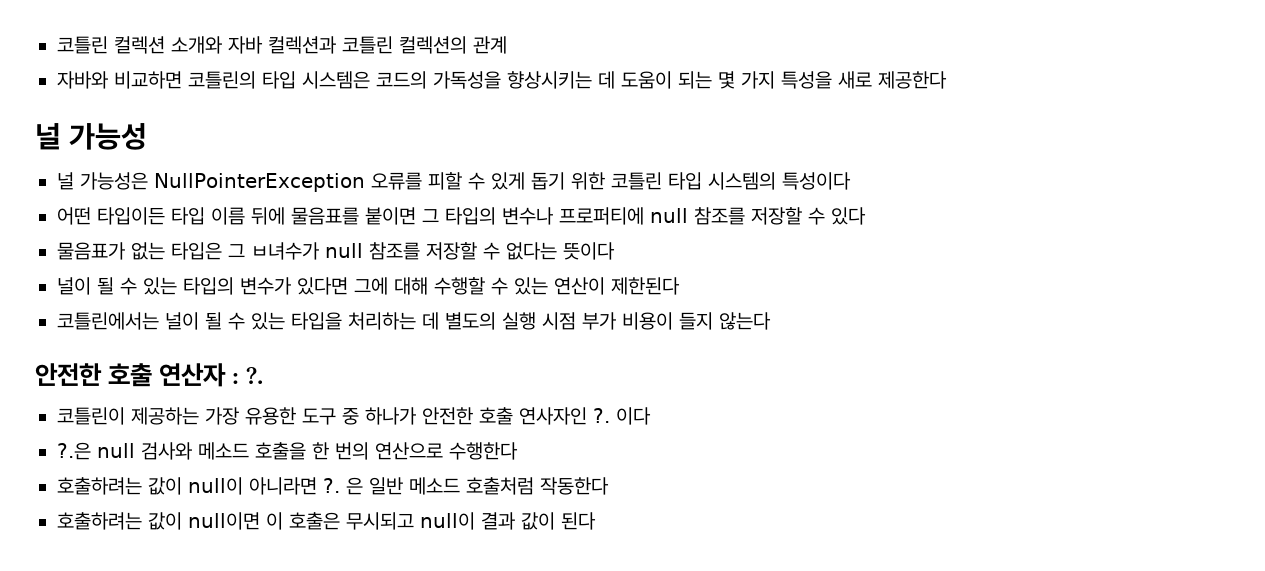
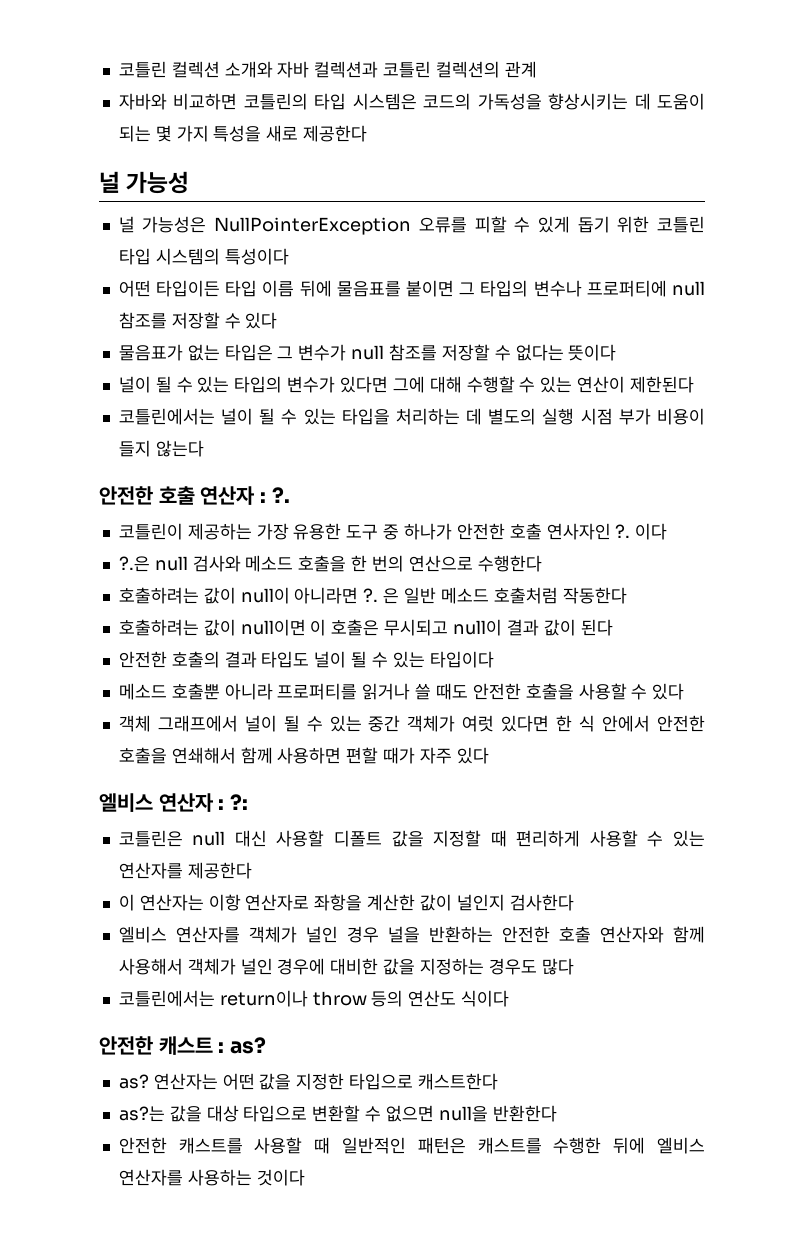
[251,242,319,260] ㅂ녀수가 -> [298,344,347,361] 변수가
(596, 521) none -> [118,651,494,668] [118,683,685,700] [118,715,705,732] [118,747,489,764] [99,793,249,812] [118,830,706,847] [118,862,252,879] [118,894,574,911] [118,926,705,943] [118,958,574,975] [118,990,510,1007] [99,1036,267,1055] [118,1073,498,1090] [118,1105,557,1122] [118,1137,705,1154] [118,1169,305,1186] // 안전한 호출의 결과 타입도 널이 될 수 있는 타입이다 // 메소드 호출뿐 아니라 프로퍼티를 읽거나 쓸 때도 안전한 호출을 사용할 수 있다 // 객체 그래프에서 널이 될 수 있는 중간 객체가 여럿 있다면 한 식 안에서 안전한 호출을 연쇄해서 함께 사용하면 편할 때가 자주 있다 // 엘비스 연산자 : ?: // 코틀린은 null 대신 사용할 디폴트 값을 지정할 때 편리하게 사용할 수 있는 연산자를 제공한다 // 이 연산자는 이항 연산자로 좌항을 계산한 값이 널인지 검사한다 // 엘비스 연산자를 객체가 널인 경우 널을 반환하는 안전한 호출 연산자와 함께 사용해서 객체가 널인 경우에 대비한 값을 지정하는 경우도 많다 // 코틀린에서는 return이나 throw 등의 연산도 식이다 // 안전한 캐스트 : as? // as? 연산자는 어떤 값을 지정한 타입으로 캐스트한다 // as?는 값을 대상 타입으로 변환할 수 없으면 null을 반환한다 // 안전한 캐스트를 사용할 때 일반적인 패턴은 캐스트를 수행한 뒤에 엘비스 연산자를 사용하는 것이다

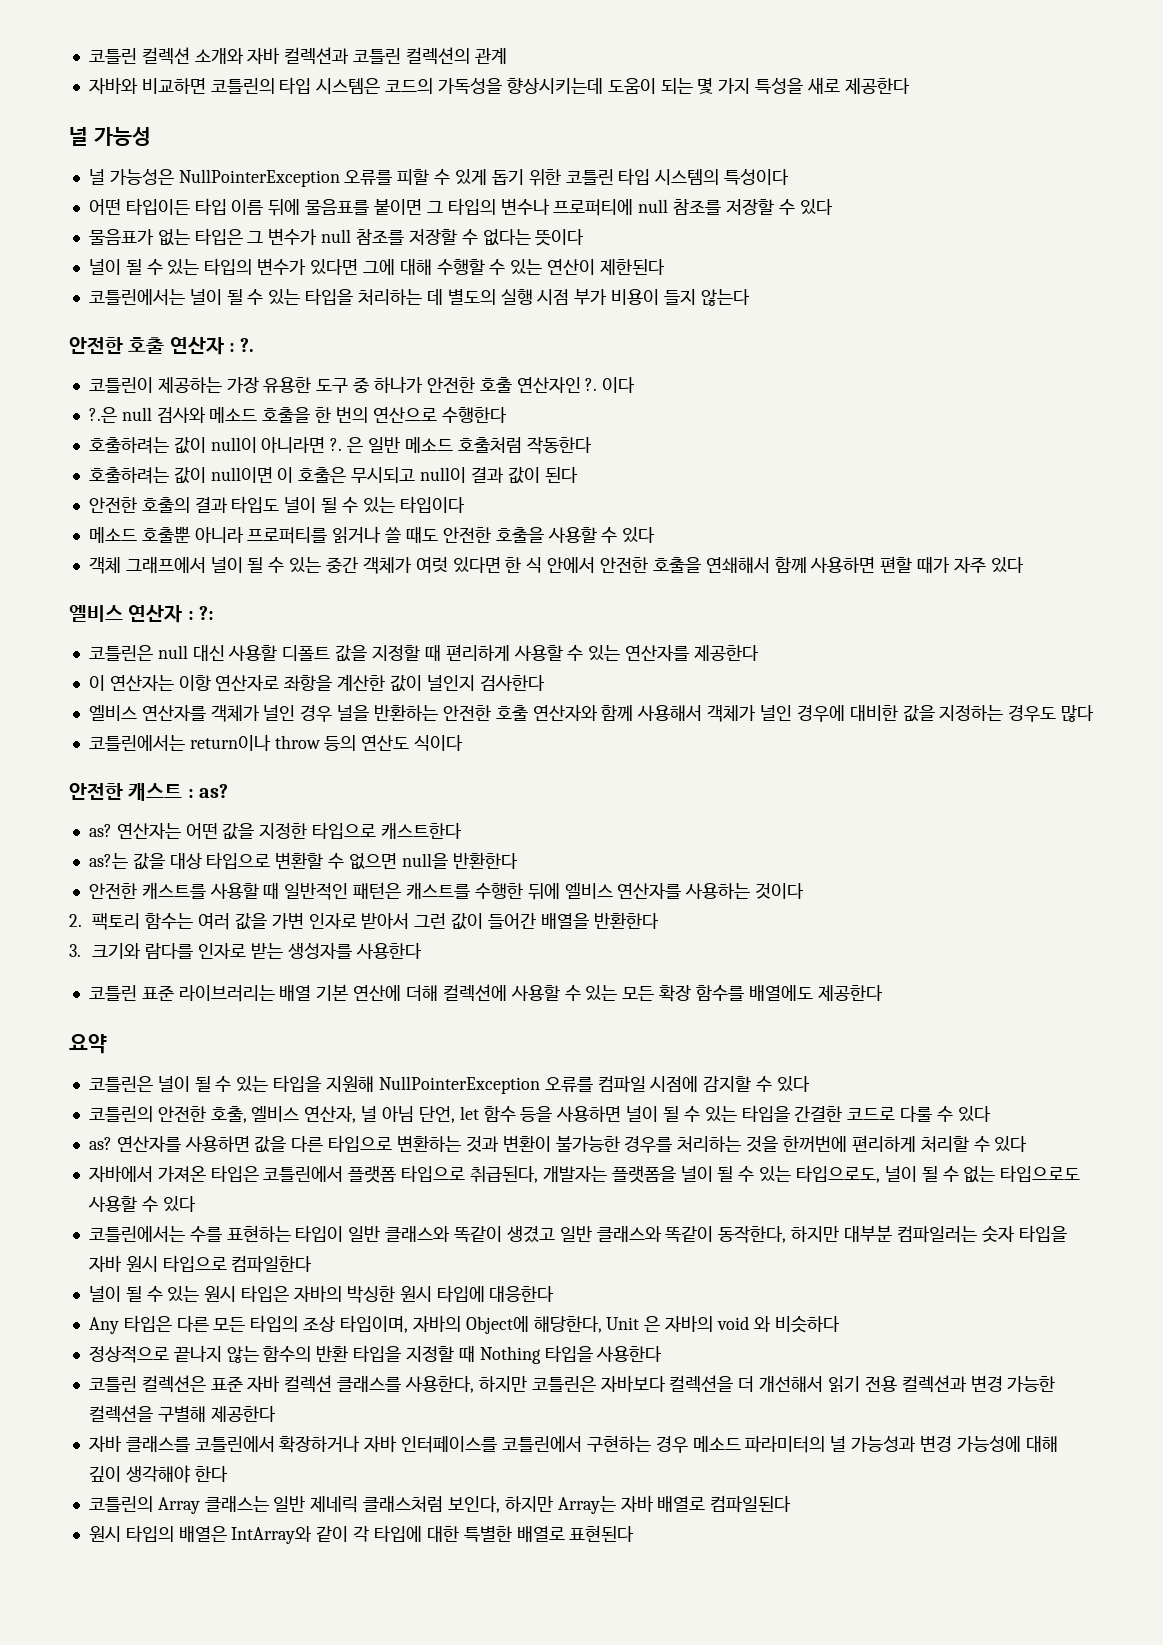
[548,93,651,110] 향상시키는 데 -> [506,78,603,94] 향상시키는데
[546,523,611,540] 연사자인 -> [516,377,581,393] 연산자인
(305, 1177) none -> [69,912,659,930] [69,943,422,959] [88,984,883,1002] [69,1034,107,1054] [88,1075,810,1094] [88,1105,991,1123] [88,1135,1028,1153] [88,1165,1081,1183] [87,1196,196,1212] [88,1225,1067,1243] [88,1255,313,1273] [88,1285,555,1303] [88,1315,840,1334] [88,1345,663,1364] [88,1375,1056,1393] [88,1405,276,1423] [88,1435,1058,1453] [88,1465,228,1483] [88,1495,792,1514] [88,1525,635,1544] // 2. 팩토리 함수는 여러 값을 가변 인자로 받아서 그런 값이 들어간 배열을 반환한다 // 3. 크기와 람다를 인자로 받는 생성자를 사용한다 // 코틀린 표준 라이브러리는 배열 기본 연산에 더해 컬렉션에 사용할 수 있는 모든 확장 함수를 배열에도 제공한다 // 요약 // 코틀린은 널이 될 수 있는 타입을 지원해 NullPointerException 오류를 컴파일 시점에 감지할 수 있다 // 코틀린의 안전한 호출, 엘비스 연산자, 널 아님 단언, let 함수 등을 사용하면 널이 될 수 있는 타입을 간결한 코드로 다룰 수 있다 // as? 연산자를 사용하면 값을 다른 타입으로 변환하는 것과 변환이 불가능한 경우를 처리하는 것을 한꺼번에 편리하게 처리할 수 있다 // 자바에서 가져온 타입은 코틀린에서 플랫폼 타입으로 취급된다, 개발자는 플랫폼을 널이 될 수 있는 타입으로도, 널이 될 수 없는 타입으로도 사용할 수 있다 // 코틀린에서는 수를 표현하는 타입이 일반 클래스와 똑같이 생겼고 일반 클래스와 똑같이 동작한다, 하지만 대부분 컴파일러는 숫자 타입을 자바 원시 타입으로 컴파일한다 // 널이 될 수 있는 원시 타입은 자바의 박싱한 원시 타입에 대응한다 // Any 타입은 다른 모든 타입의 조상 타입이며, 자바의 Object에 해당한다, Unit 은 자바의 void 와 비슷하다 // 정상적으로 끝나지 않는 함수의 반환 타입을 지정할 때 Nothing 타입을 사용한다 // 코틀린 컬렉션은 표준 자바 컬렉션 클래스를 사용한다, 하지만 코틀린은 자바보다 컬렉션을 더 개선해서 읽기 전용 컬렉션과 변경 가능한 컬렉션을 구별해 제공한다 // 자바 클래스를 코틀린에서 확장하거나 자바 인터페이스를 코틀린에서 구현하는 경우 메소드 파라미터의 널 가능성과 변경 가능성에 대해 깊이 생각해야 한다 // 코틀린의 Array 클래스는 일반 제네릭 클래스처럼 보인다, 하지만 Array는 자바 배열로 컴파일된다 // 원시 타입의 배열은 IntArray와 같이 각 타입에 대한 특별한 배열로 표현된다

